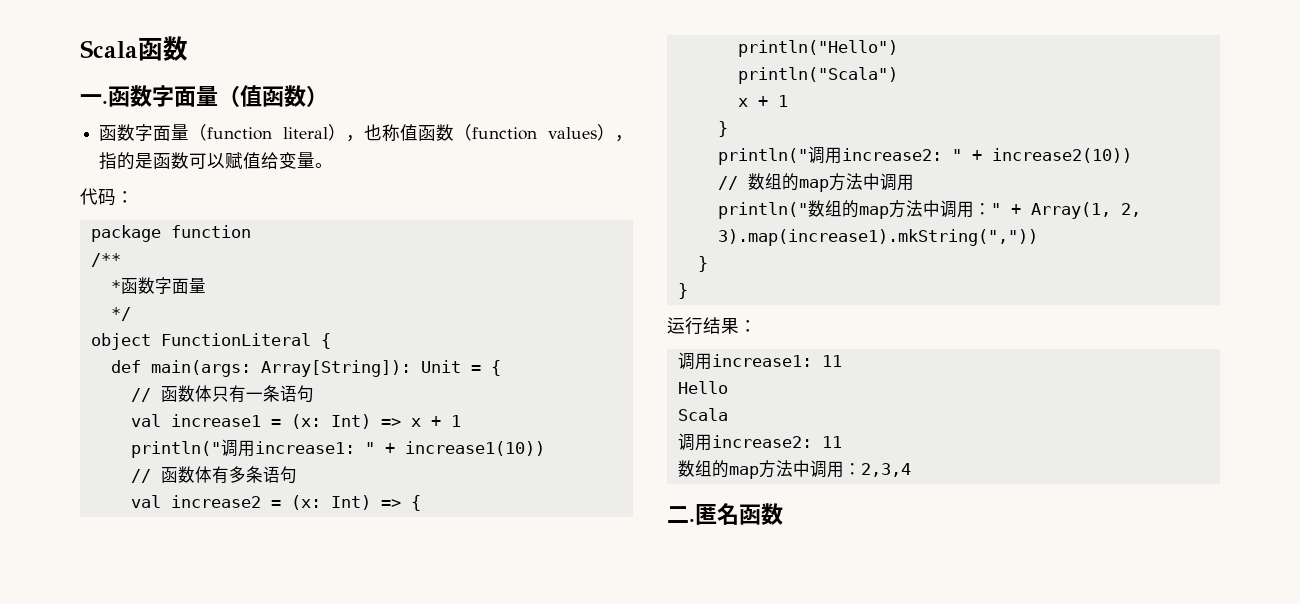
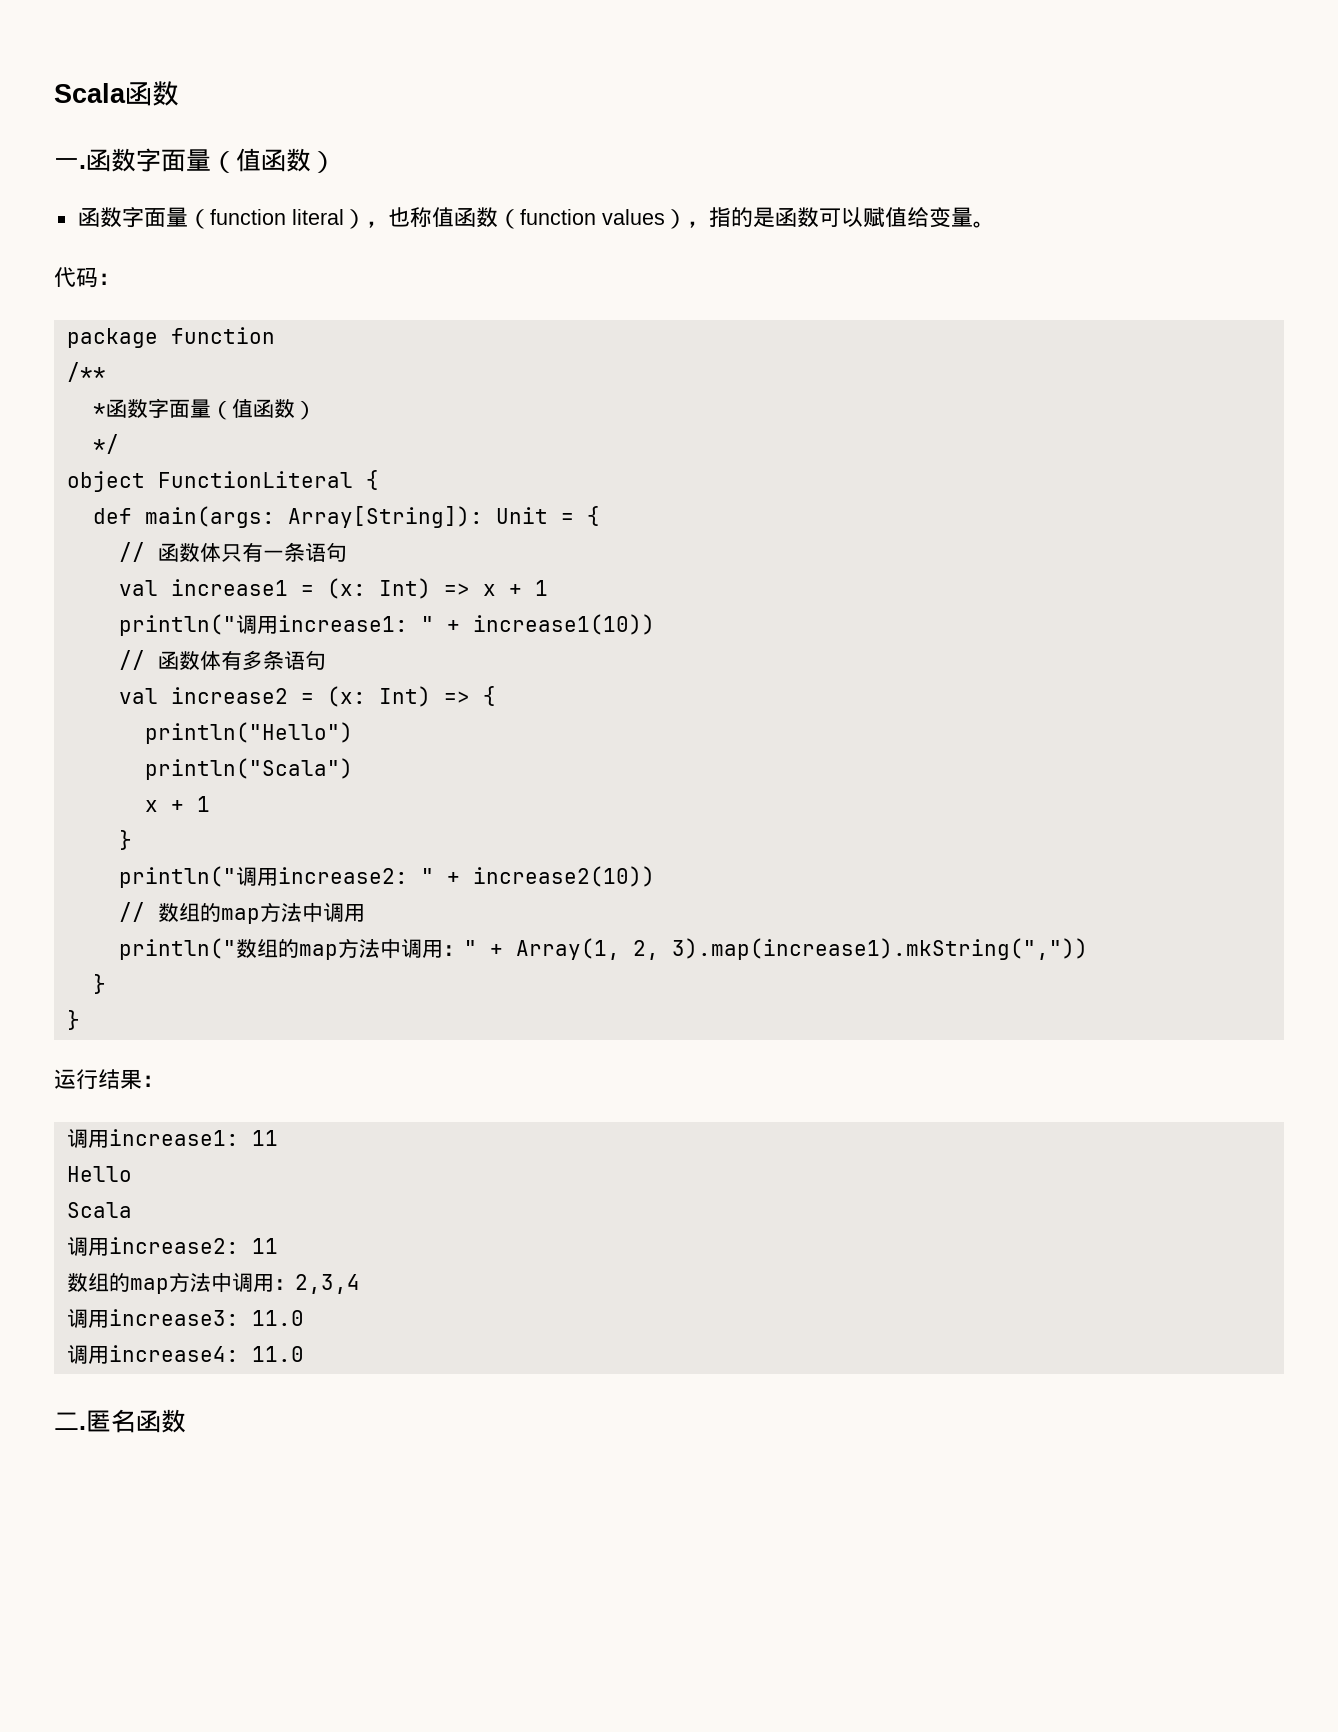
(206, 285) none -> [210,399,316,420] （值函数）
(911, 470) none -> [66,1309,304,1328] [66,1345,304,1364] // 调用increase3: 11.0 // 调用increase4: 11.0

